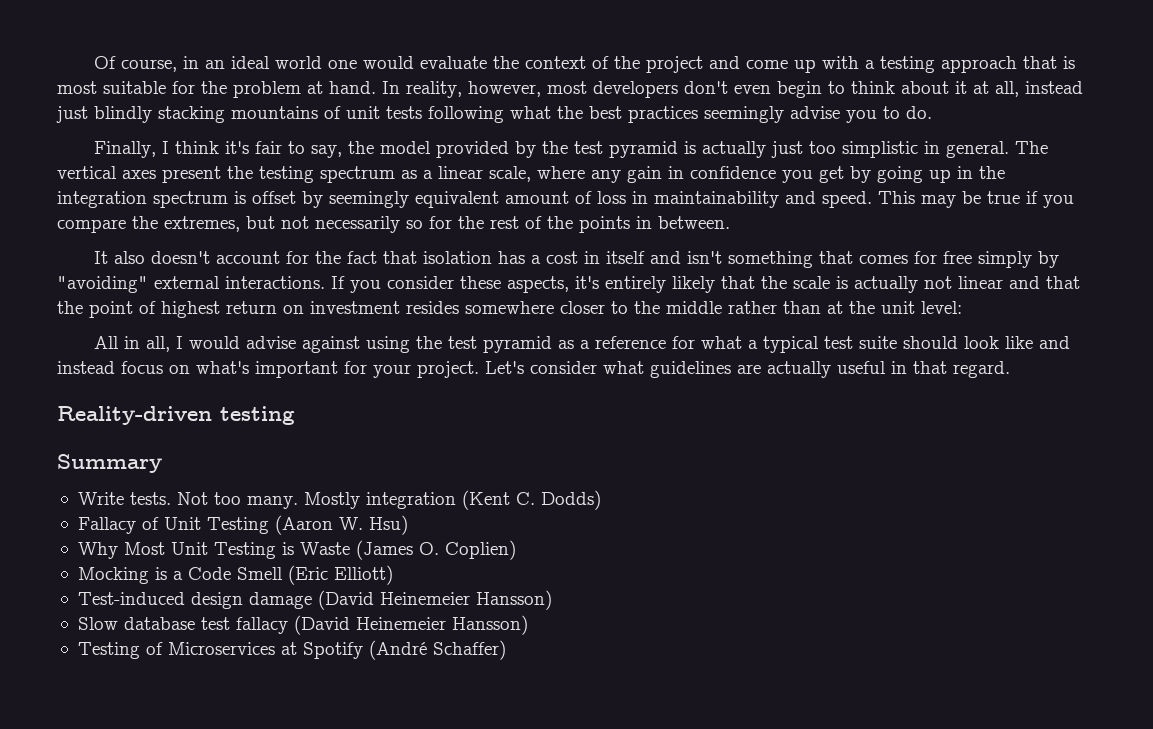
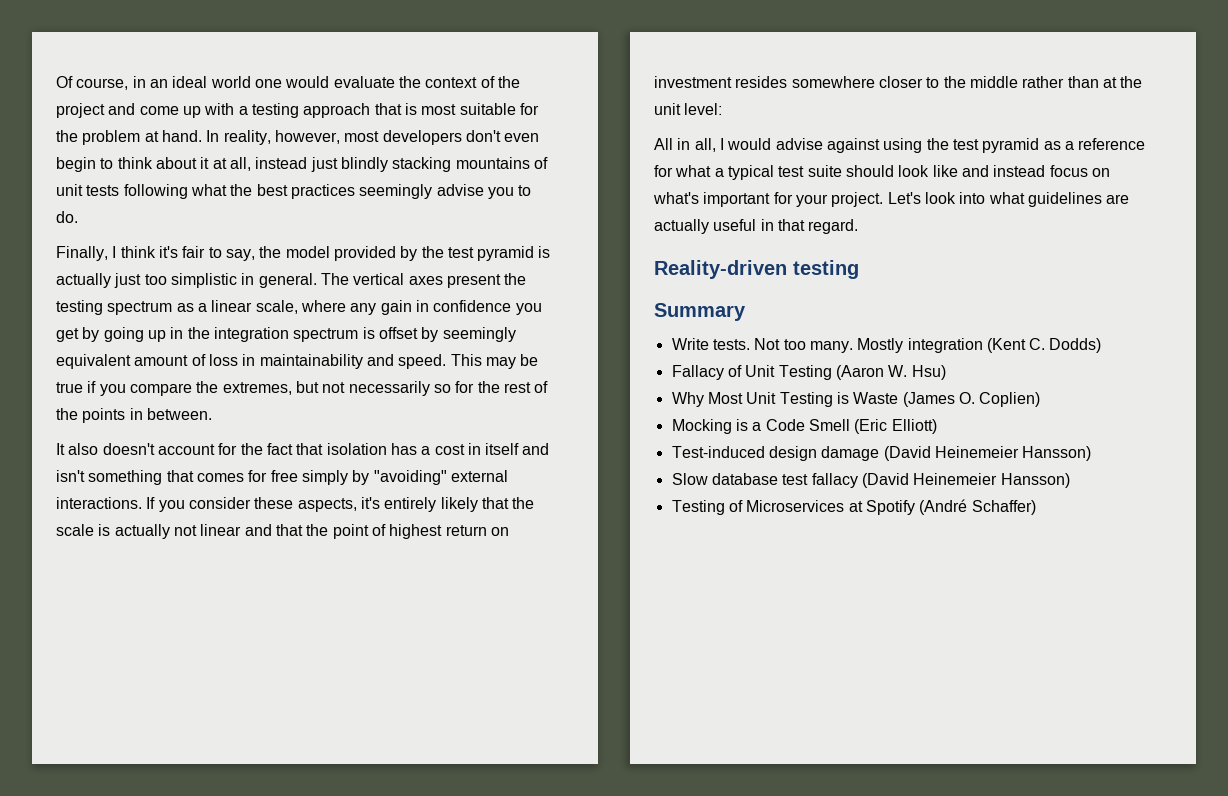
[530,361,597,374] consider -> [924,192,986,204] look into

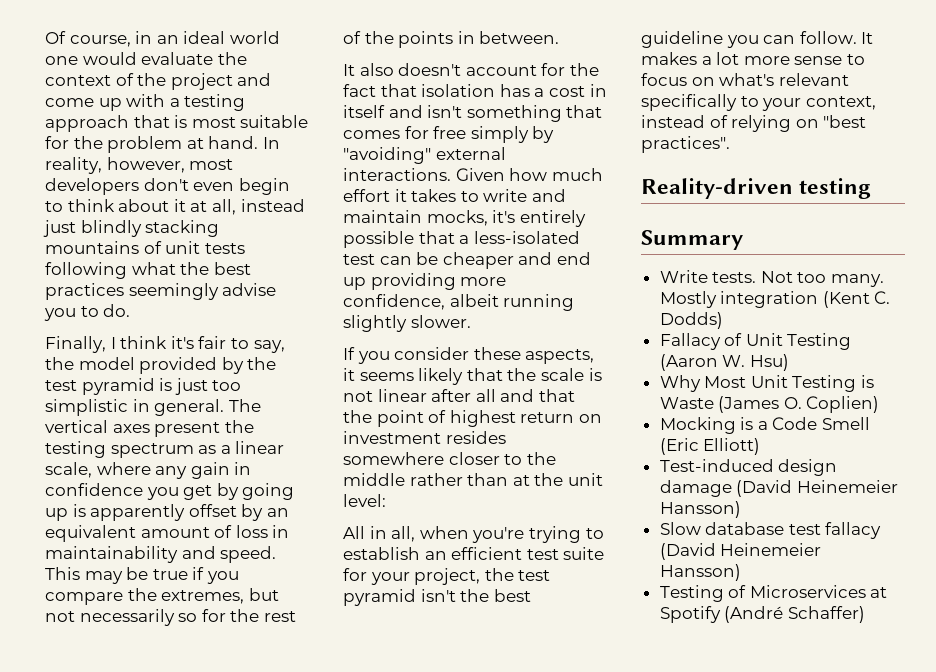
[56,273,111,288] actually -> (173, 384) none
[170,327,375,342] in the integration spectrum is -> [72,504,186,521] is apparently
[442,327,516,342] seemingly -> [266,508,289,517] an
(142, 503) none -> [455,168,603,181] [343,189,566,202] [343,210,586,227] [343,231,580,248] [343,252,591,269] [343,273,507,290] [343,294,575,311] [343,315,471,332] Given how much effort it takes to write and maintain mocks, it's entirely possible that a less-isolated test can be cheaper and end up providing more confidence, albeit running slightly slower. //
[360,497,437,512] it's entirely -> [343,368,414,381] it seems
[114,524,170,539] actually -> (602, 374) none
(242, 530) none -> [431,389,496,402] after all
[719,138,1146,153] [654,165,1110,180] [653,192,1130,207] [654,219,859,234] I would advise against using the test pyramid as a reference for what a typical test suite should look like and instead focus on what's important for your project. Let's look into what guidelines are actually useful in that regard. -> [419,526,604,543] [343,547,605,560] [343,568,551,585] [343,589,531,606] [641,31,874,48] [641,52,865,65] [641,73,849,86] [641,94,876,111] [641,115,867,132] [641,136,730,153] when you're trying to establish an efficient test suite for your project, the test pyramid isn't the best guideline you can follow. It makes a lot more sense to focus on what's relevant specifically to your context, instead of relying on "best practices".

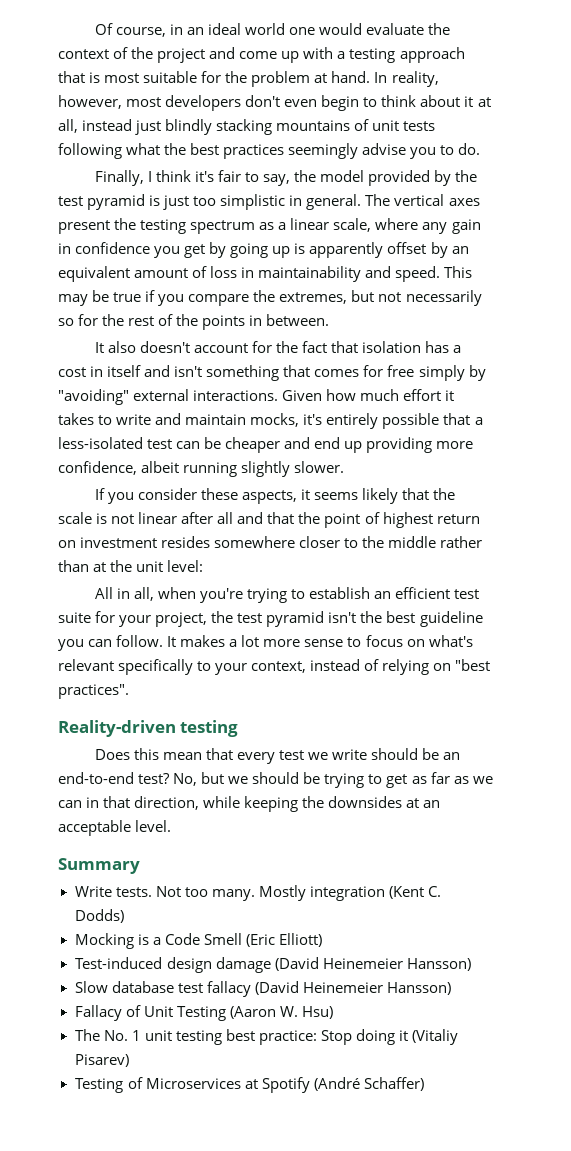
(872, 188) none -> [94,748,461,764] [58,772,493,788] [58,796,441,812] [58,820,172,836] // Does this mean that every test we write should be an end-to-end test? No, but we should be trying to get as far as we can in that direction, while keeping the downsides at an acceptable level.
[659,333,852,350] [659,354,789,371] [659,375,875,392] [659,396,880,413] // Fallacy of Unit Testing (Aaron W. Hsu) // Why Most Unit Testing is Waste (James O. Coplien) -> (124, 916) none
(741, 572) none -> [74,1005,333,1021] [74,1029,459,1045] [74,1054,129,1067] // Fallacy of Unit Testing (Aaron W. Hsu) // The No. 1 unit testing best practice: Stop doing it (Vitaliy Pisarev)

